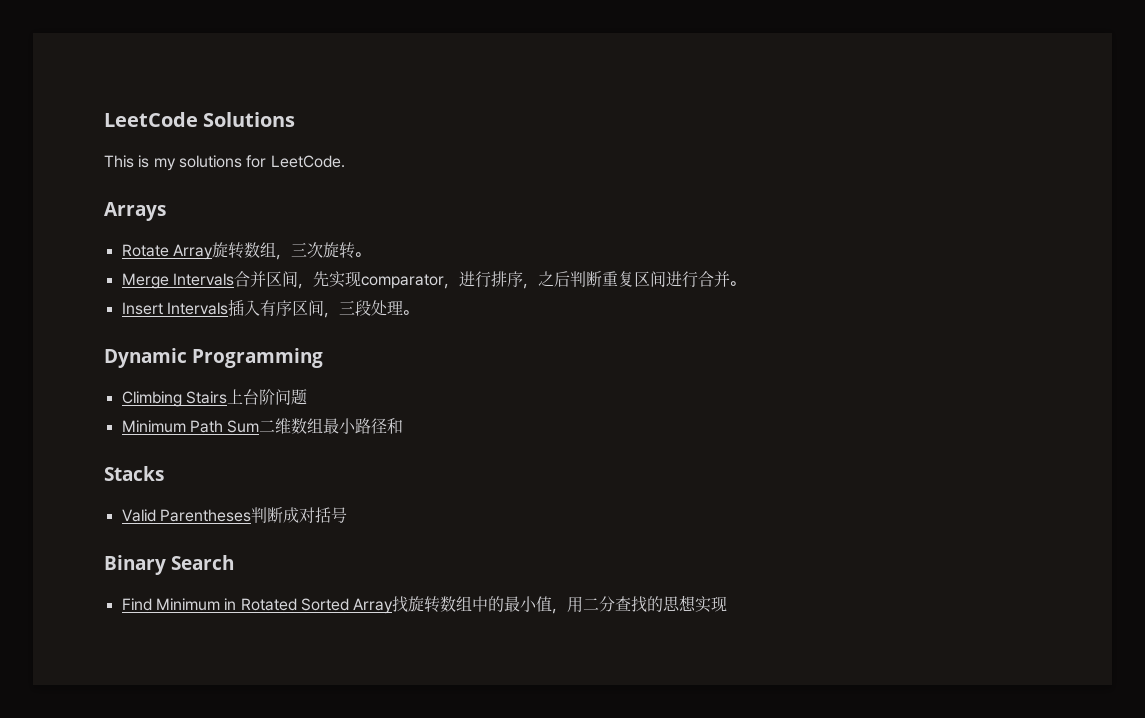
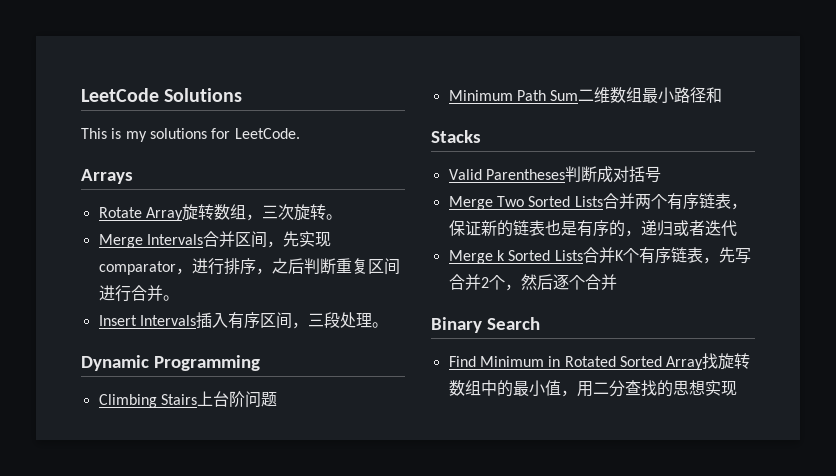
(347, 515) none -> [448,193,747,210] [448,220,737,237] [448,247,751,264] [448,274,617,291] // Merge Two Sorted Lists合并两个有序链表，保证新的链表也是有序的，递归或者迭代 // Merge k Sorted Lists合并K个有序链表，先写合并2个，然后逐个合并

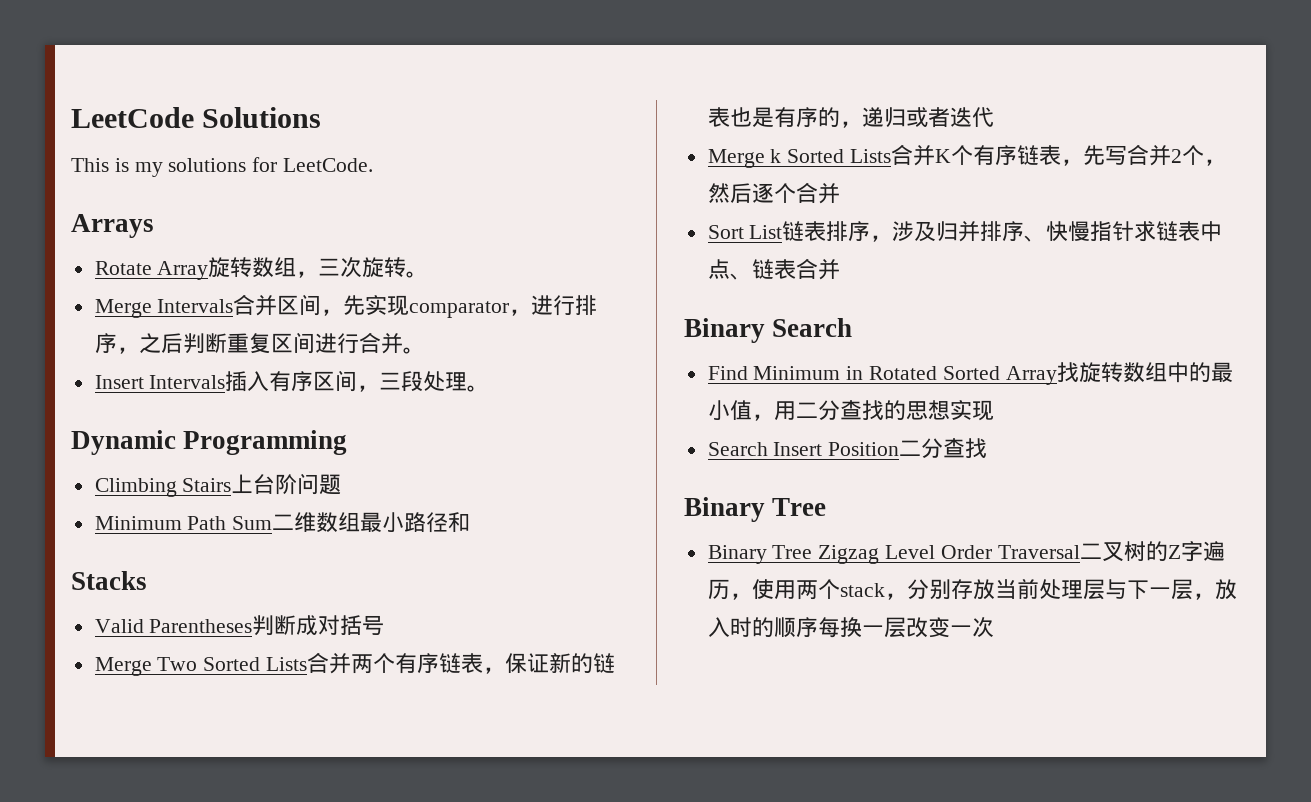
(617, 282) none -> [707,221,1223,242] [707,258,840,280] // Sort List链表排序，涉及归并排序、快慢指针求链表中点、链表合并
(737, 388) none -> [707,438,988,458] [684,497,827,522] [707,541,1225,564] [707,578,1237,600] [707,617,994,638] // Search Insert Position二分查找 // Binary Tree // Binary Tree Zigzag Level Order Traversal二叉树的Z字遍历，使用两个stack，分别存放当前处理层与下一层，放入时的顺序每换一层改变一次

